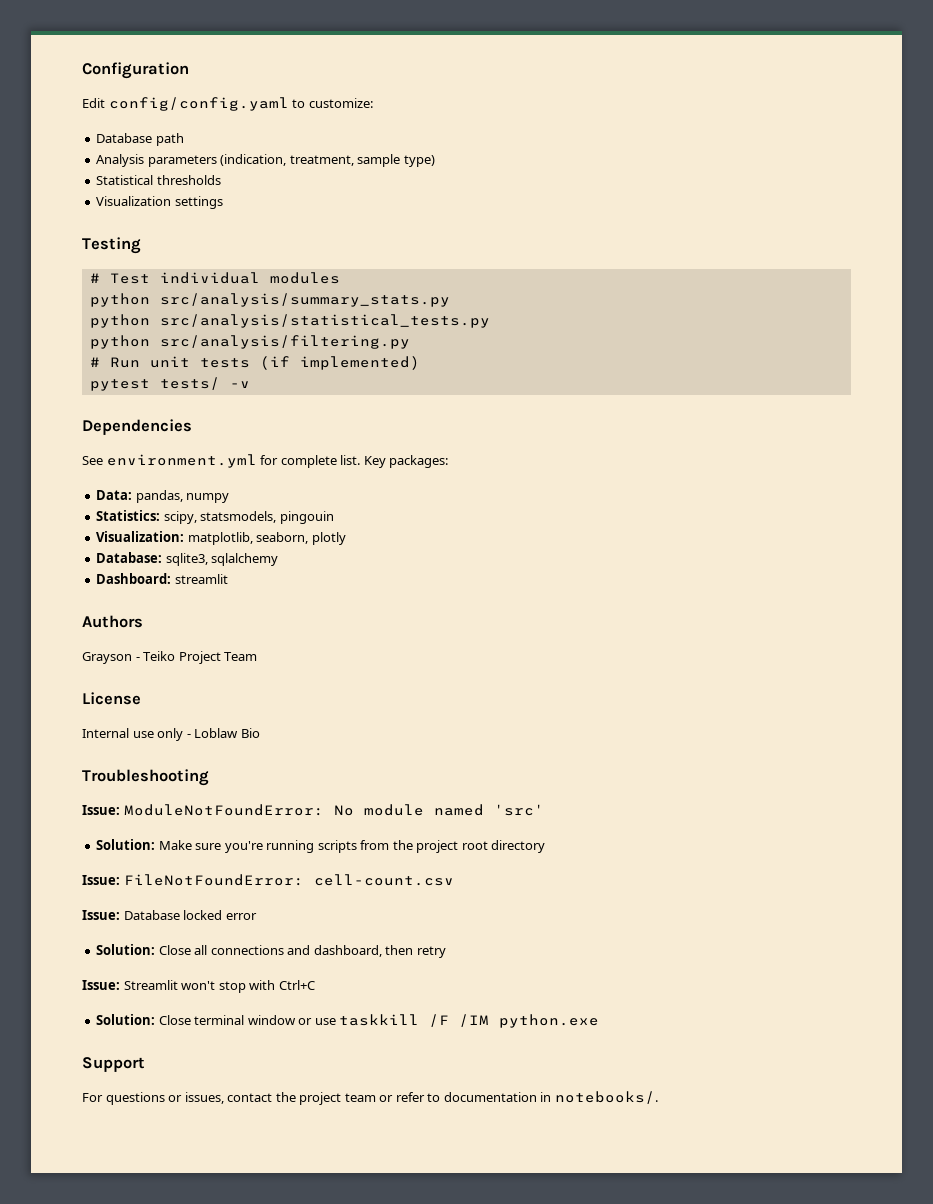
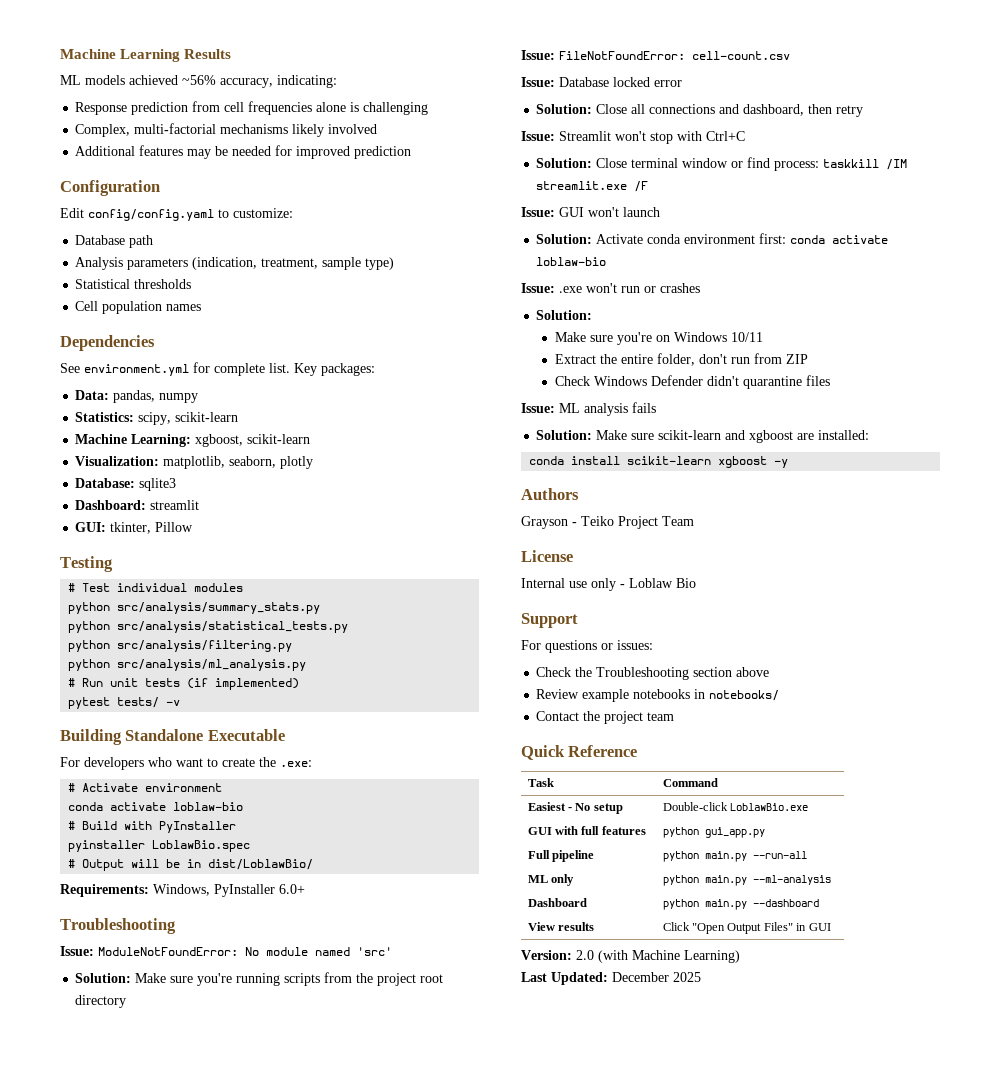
(82, 70) none -> [60,49,232,62] [60,75,337,88] [75,101,429,115] [75,123,378,137] [75,145,412,159] Machine Learning Results // ML models achieved ~56% accuracy, indicating: // Response prediction from cell frequencies alone is challenging // Complex, multi-factorial mechanisms likely involved // Additional features may be needed for improved prediction //
[96,196,223,209] Visualization settings -> [75,301,202,314] [60,335,155,351] [60,362,375,376] [75,390,199,403] [75,412,239,425] [75,434,311,447] [75,456,314,469] [75,478,177,491] [75,500,200,510] [75,522,194,534] Cell population names // Dependencies // See environment.yml for complete list. Key packages: // Data: pandas, numpy // Statistics: scipy, scikit-learn // Machine Learning: xgboost, scikit-learn // Visualization: matplotlib, seaborn, plotly // Database: sqlite3 // Dashboard: streamlit // GUI: tkinter, Pillow
(410, 342) none -> [68,659,307,671] // python src/analysis/ml_analysis.py
[82,419,192,435] [82,454,449,468] [96,490,230,503] [96,510,334,524] [96,531,346,545] [96,552,279,566] [96,573,228,584] [82,615,143,628] [82,651,258,664] [82,692,141,705] [82,728,260,741] Dependencies // See environment.yml for complete list. Key packages: // Data: pandas, numpy // Statistics: scipy, statsmodels, pingouin // Visualization: matplotlib, seaborn, plotly // Database: sqlite3, sqlalchemy // Dashboard: streamlit // Authors // Grayson - Teiko Project Team // License // Internal use only - Loblaw Bio -> [60,729,285,745] [60,757,312,770] [68,783,223,792] [68,802,244,811] [68,821,237,833] [68,840,251,852] [68,859,314,871] [60,884,305,897] Building Standalone Executable // For developers who want to create the .exe: // # Activate environment // conda activate loblaw-bio // # Build with PyInstaller // pyinstaller LoblawBio.spec // # Output will be in dist/LoblawBio/ // Requirements: Windows, PyInstaller 6.0+
[314,1014,600,1028] [82,1057,145,1072] [82,1091,658,1105] use taskkill /F /IM python.exe // Support // For questions or issues, contact the project team or refer to documentation in notebooks/. -> [747,157,908,171] [536,181,649,192] [521,207,660,217] [536,233,889,244] [536,257,607,266] [521,283,700,293] [536,310,593,320] [554,332,763,345] [554,353,808,366] [554,375,830,389] [521,402,656,416] [536,430,870,443] [529,456,789,468] [521,488,579,500] [521,516,694,529] [521,550,573,562] [521,578,696,591] [521,613,578,628] [521,640,653,653] [536,667,770,680] [536,689,780,702] [536,711,675,724] [521,745,638,760] [527,778,554,787] [662,778,718,787] [527,802,623,814] [662,802,809,811] [527,826,646,835] [662,827,765,838] [527,850,595,862] [662,851,807,862] [527,874,575,886] [662,875,831,886] [527,898,587,907] [662,899,819,910] [527,922,595,931] [662,922,831,934] [521,950,740,963] [521,972,701,985] find process: taskkill /IM streamlit.exe /F // Issue: GUI won't launch // Solution: Activate conda environment first: conda activate loblaw-bio // Issue: .exe won't run or crashes // Solution: // Make sure you're on Windows 10/11 // Extract the entire folder, don't run from ZIP // Check Windows Defender didn't quarantine files // Issue: ML analysis fails // Solution: Make sure scikit-learn and xgboost are installed: // conda install scikit-learn xgboost -y // Authors // Grayson - Teiko Project Team // License // Internal use only - Loblaw Bio // Support // For questions or issues: // Check the Troubleshooting section above // Review example notebooks in notebooks/ // Contact the project team // Quick Reference // Task | Command // Easiest - No setup | Double-click LoblawBio.exe // GUI with full features | python gui_app.py // Full pipeline | python main.py --run-all // ML only | python main.py --ml-analysis // Dashboard | python main.py --dashboard // View results | Click "Open Output Files" in GUI // Version: 2.0 (with Machine Learning) // Last Updated: December 2025

